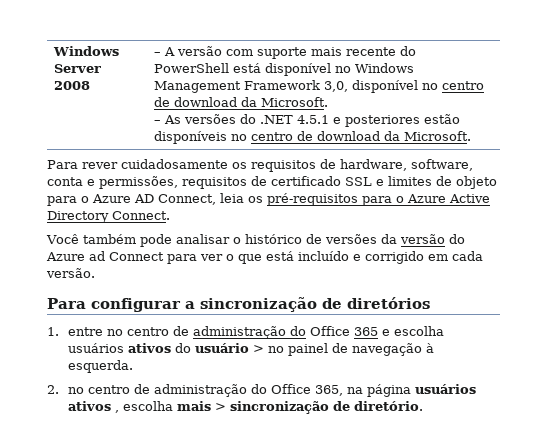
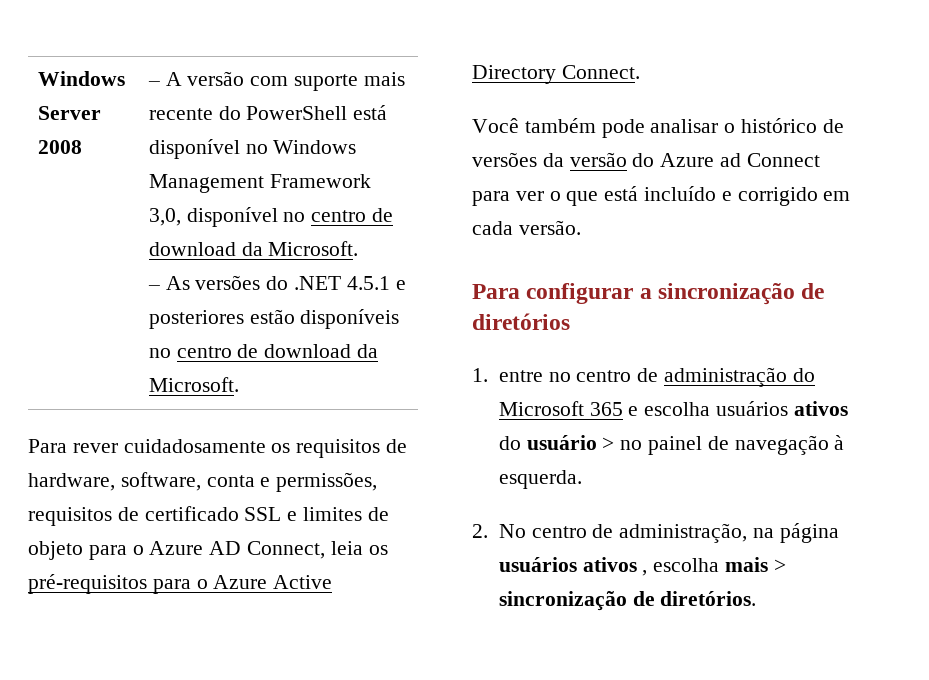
[309,326,350,336] Office -> [498,401,584,416] Microsoft
[67,384,343,397] no centro de administração do Office 365, -> [498,523,748,543] No centro de administração,
[353,401,423,411] diretório. -> [660,591,757,606] diretórios.

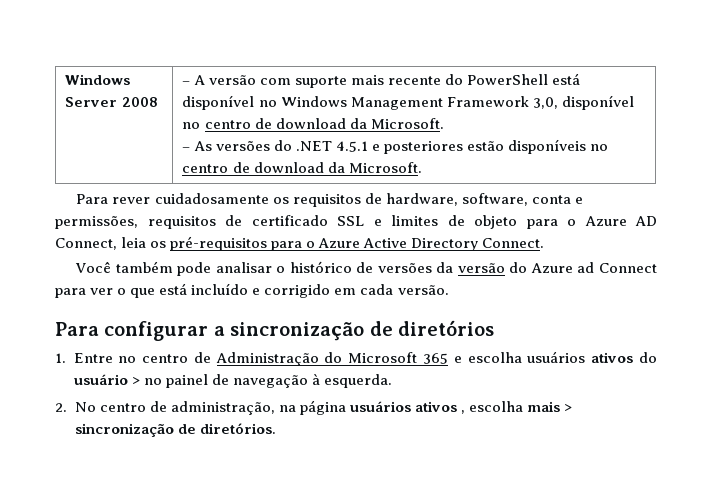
[498,367,787,387] entre no centro de administração -> [73,352,319,366] Entre no centro de Administração

